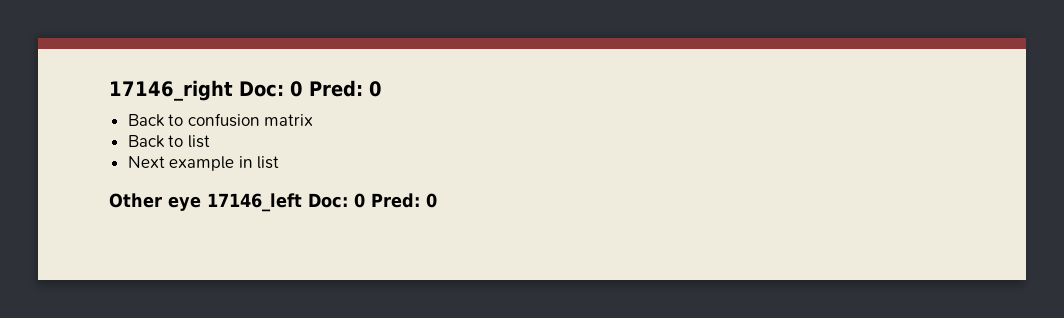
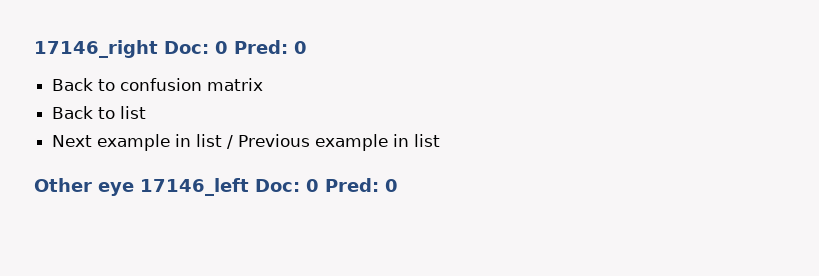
(280, 162) none -> [227,134,441,151] / Previous example in list

